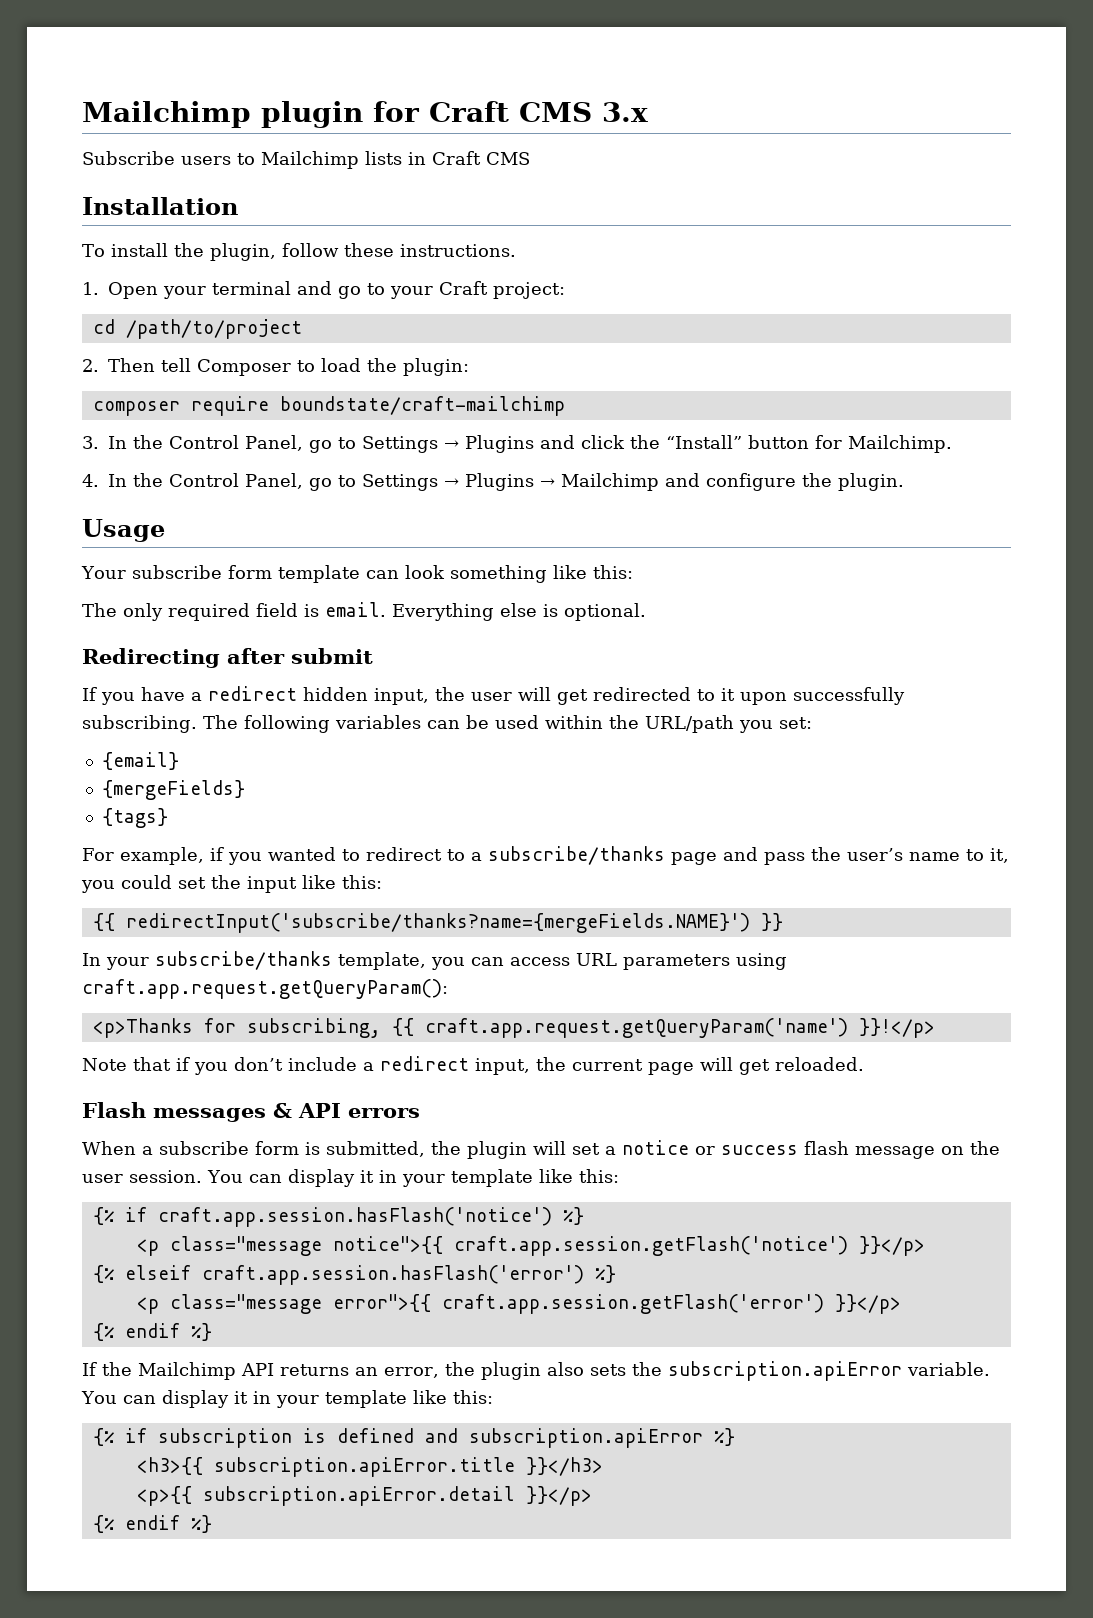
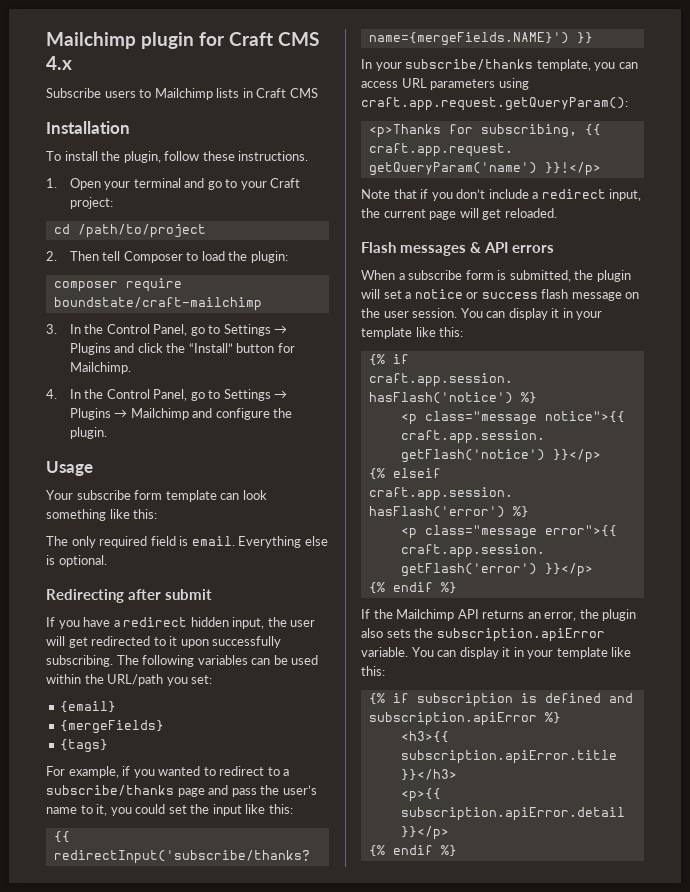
[602,102,648,122] 3.x -> [46,56,72,70] 4.x

